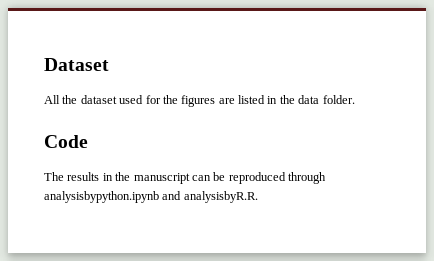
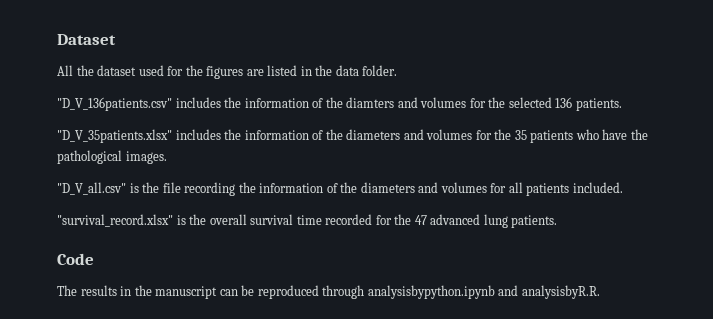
(355, 99) none -> [57,97,622,111] [57,129,648,143] [57,150,167,164] [57,182,623,196] [57,214,558,228] // "D_V_136patients.csv" includes the information of the diamters and volumes for the selected 136 patients. // "D_V_35patients.xlsx" includes the information of the diameters and volumes for the 35 patients who have the pathological images. // "D_V_all.csv" is the file recording the information of the diameters and volumes for all patients included. // "survival_record.xlsx" is the overall survival time recorded for the 47 advanced lung patients.

